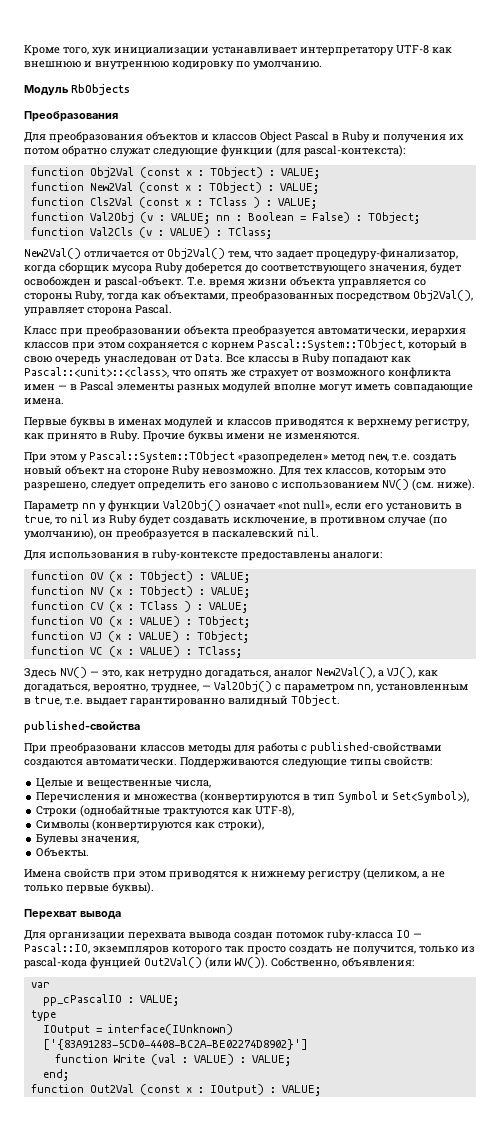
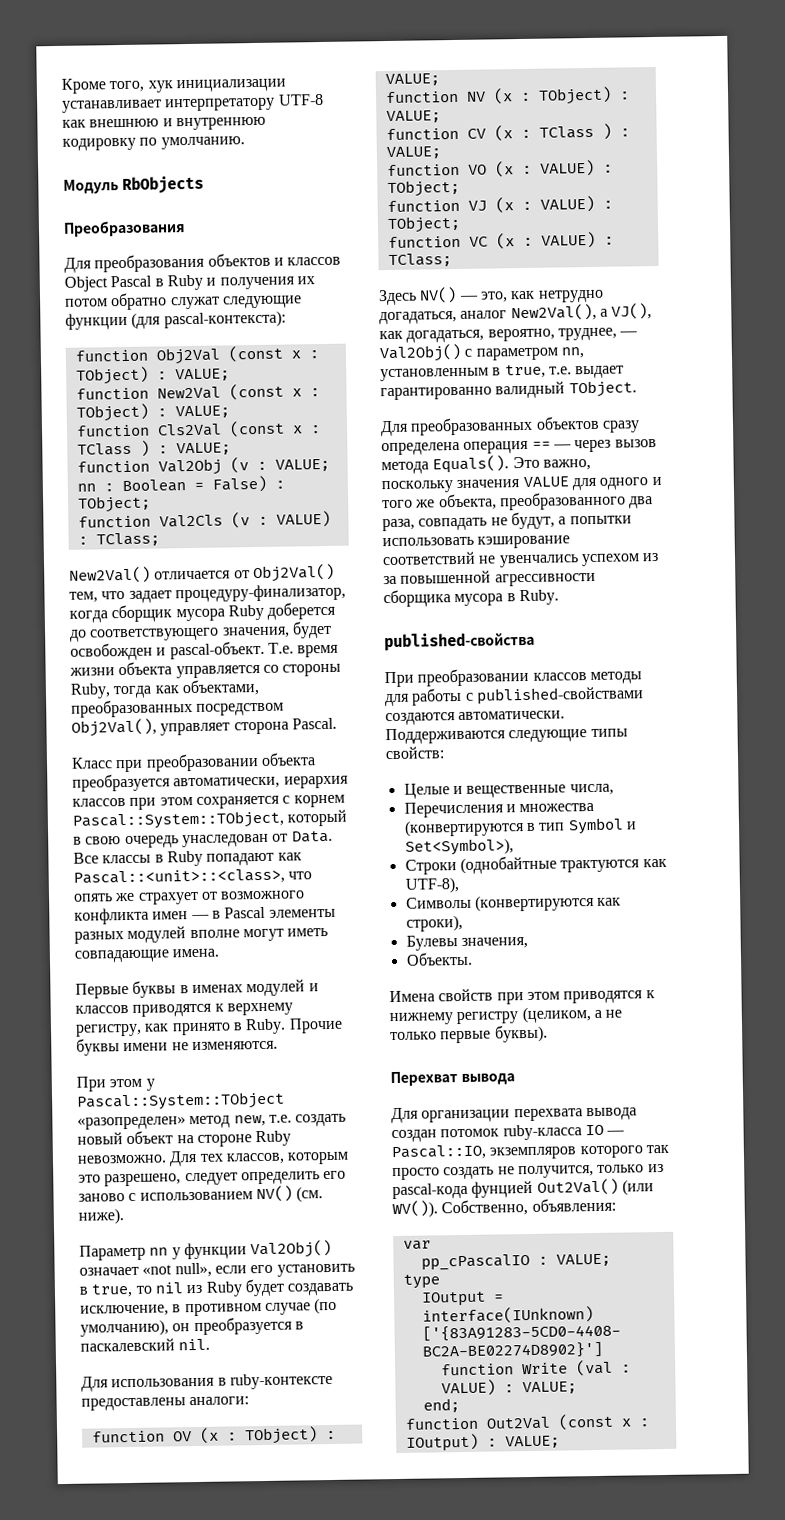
(340, 700) none -> [380,415,640,437] [381,439,657,456] [381,455,591,475] [381,476,662,494] [382,491,654,511] [382,511,632,532] [382,535,571,549] [382,551,660,568] [383,570,596,587] [383,589,559,608] // Для преобразованных объектов сразу определена операция == — через вызов метода Equals(). Это важно, поскольку значения VALUE для одного и того же объекта, преобразованного два раза, совпадать не будут, а попытки использовать кэширование соответствий не увенчались успехом из за повышенной агрессивности сборщика мусора в Ruby.
[50,742,137,754] преобразовани -> [417,667,530,687] преобразовании

